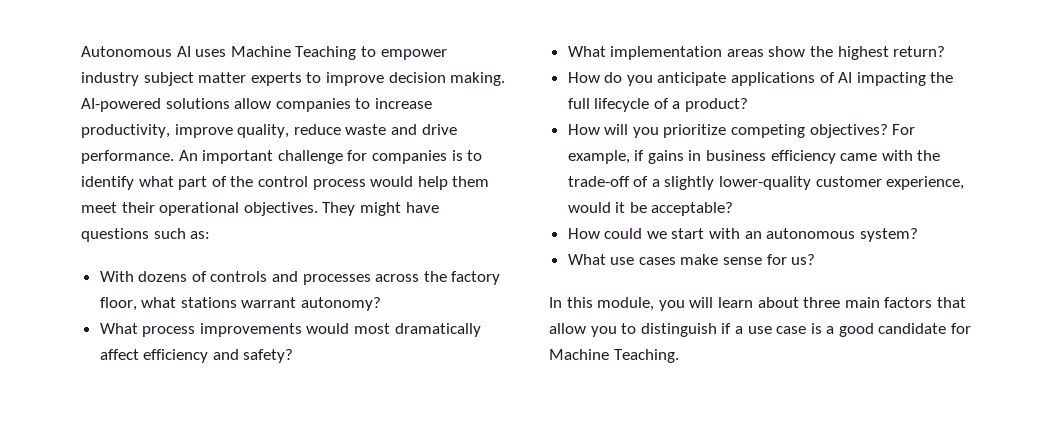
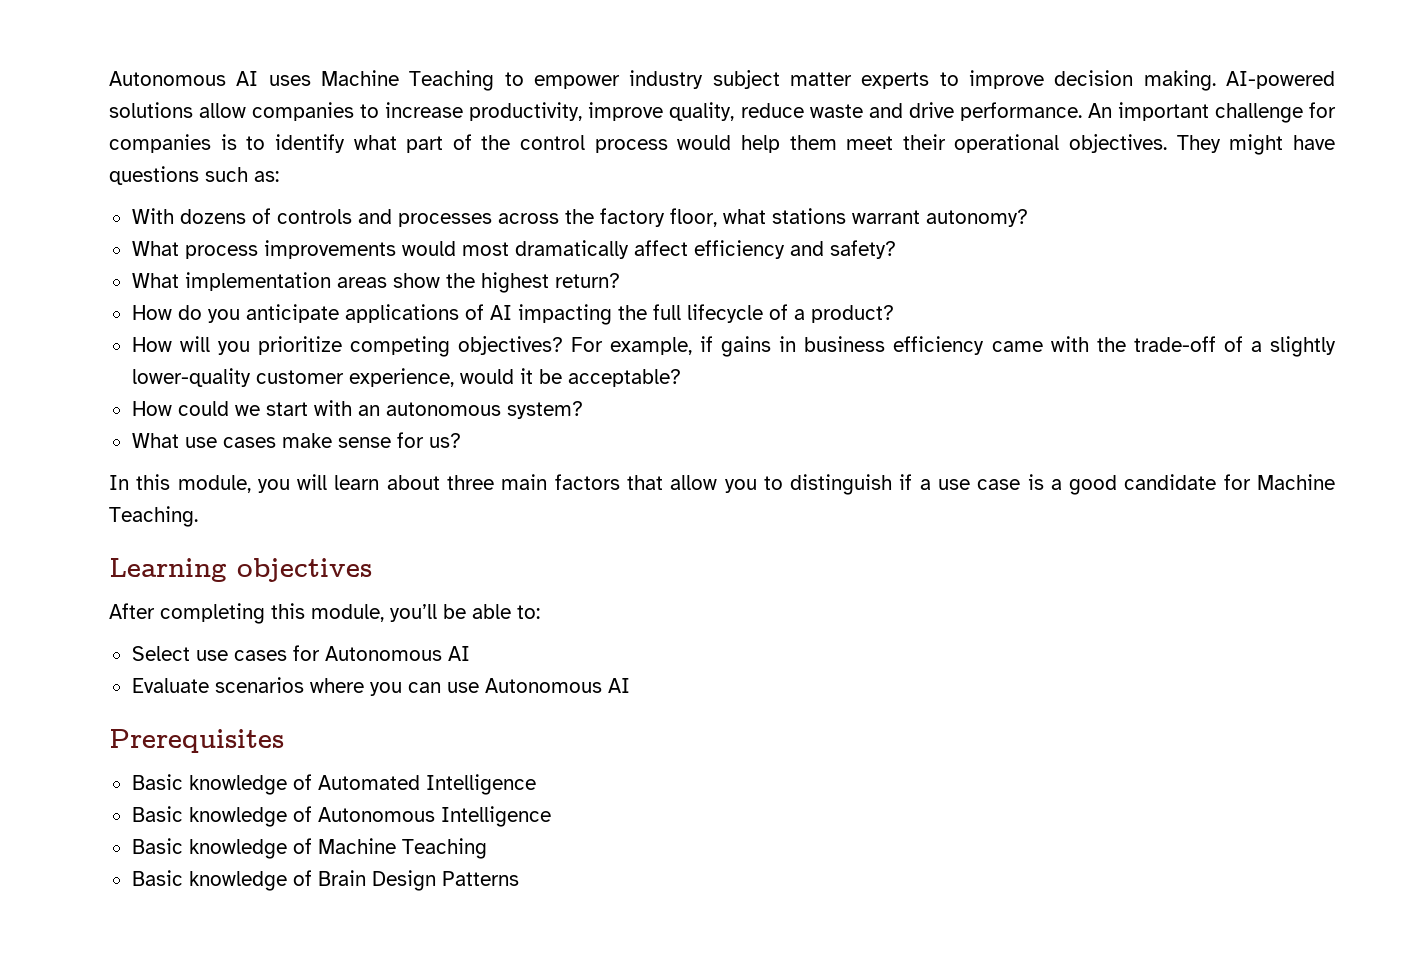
(679, 356) none -> [109,558,372,582] [109,603,540,624] [131,645,470,661] [131,677,630,696] [109,729,284,753] [131,774,536,795] [131,806,551,827] [131,838,487,859] [131,870,519,891] // Learning objectives // After completing this module, you’ll be able to: // Select use cases for Autonomous AI // Evaluate scenarios where you can use Autonomous AI // Prerequisites // Basic knowledge of Automated Intelligence // Basic knowledge of Autonomous Intelligence // Basic knowledge of Machine Teaching // Basic knowledge of Brain Design Patterns

